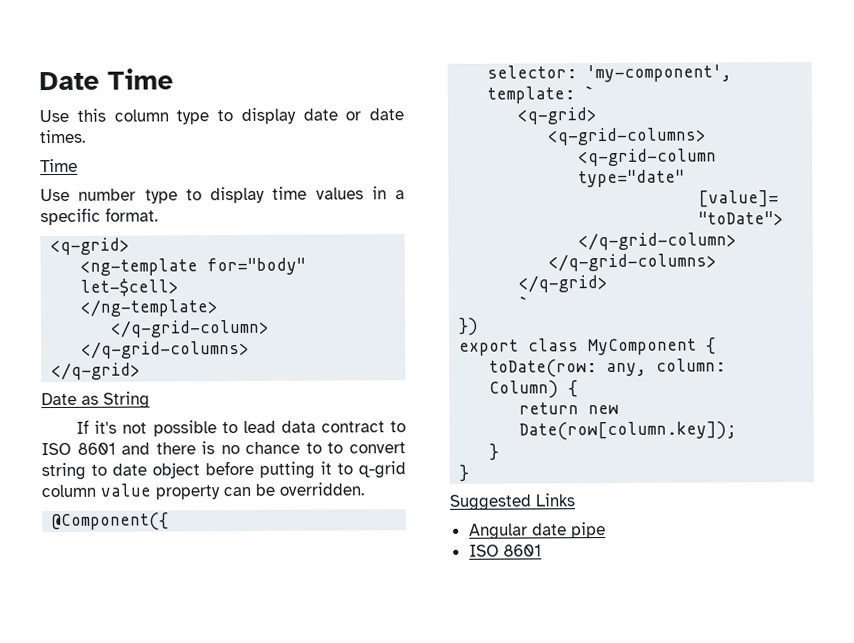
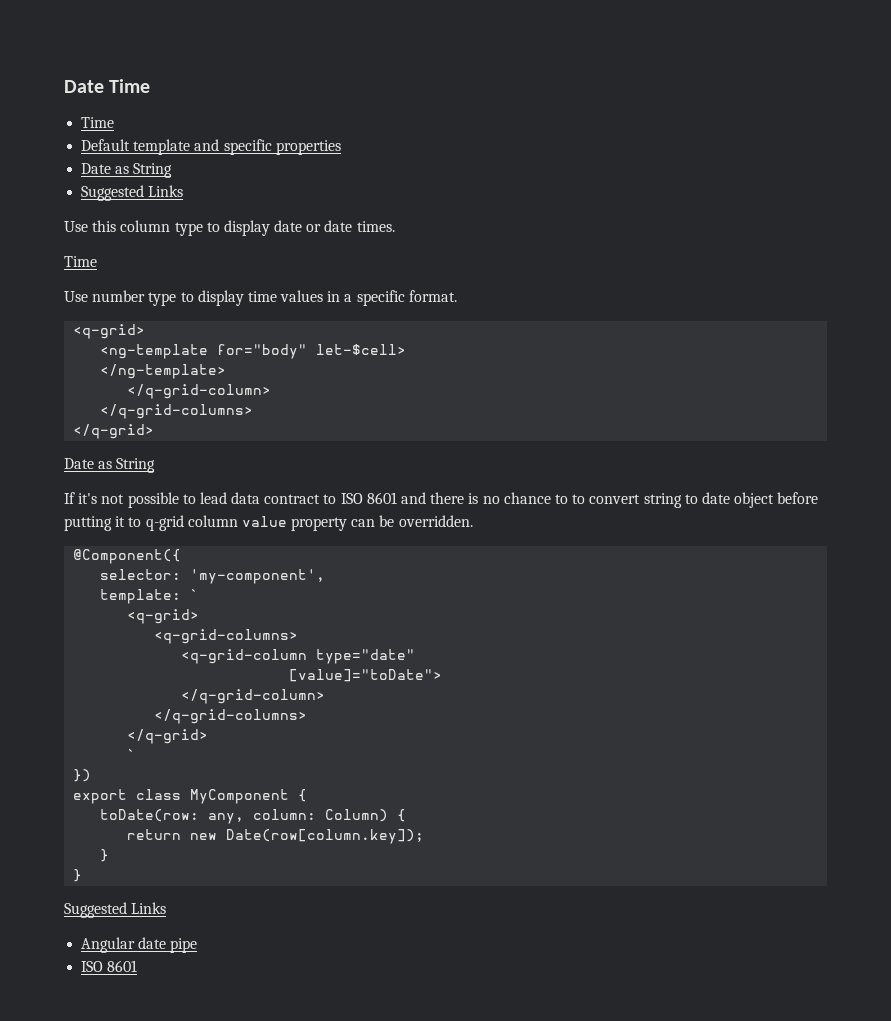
(173, 79) none -> [81,117,115,128] [81,139,341,155] [81,163,173,178] [81,185,184,201] // Time // Default template and specific properties // Date as String // Suggested Links

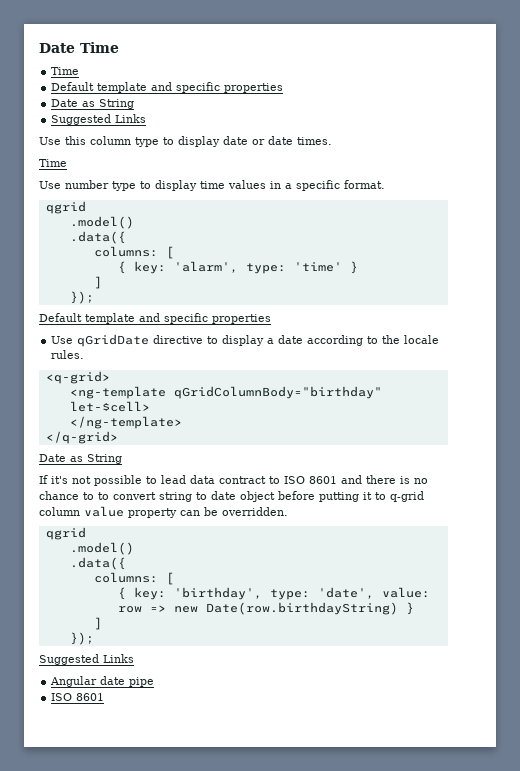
(457, 296) none -> [45,201,86,214] [69,216,134,229] [69,231,126,244] [93,246,174,259] [117,261,358,274] [93,276,102,289] [69,291,94,304] [39,313,271,324] [51,334,440,347] [51,350,85,359] // qgrid // .model() // .data({ // columns: [ // { key: 'alarm', type: 'time' } // ] // }); // Default template and specific properties // Use qGridDate directive to display a date according to the locale rules.
[217,344,308,359] for="body" -> [173,386,382,399] qGridColumnBody="birthday"
[127,384,272,399] [100,404,254,419] // </q-grid-column> // </q-grid-columns> -> (182, 422) none
[73,549,182,564] [100,569,326,584] [100,589,200,604] [127,609,200,624] [154,629,299,644] [181,649,416,664] [289,669,443,682] [181,689,326,704] [154,709,308,724] [127,729,209,744] [127,749,137,760] [73,769,92,782] [73,789,308,804] [100,809,407,824] [127,829,425,844] [100,849,110,862] [73,869,83,882] @Component({ // selector: 'my-component', // template: ` // <q-grid> // <q-grid-columns> // <q-grid-column type="date" // [value]="toDate"> // </q-grid-column> // </q-grid-columns> // </q-grid> // ` // }) // export class MyComponent { // toDate(row: any, column: Column) { // return new Date(row[column.key]); // } // } -> [45,527,86,540] [69,542,134,555] [69,557,126,570] [93,572,174,585] [117,587,430,600] [117,602,414,615] [93,617,102,630] [69,632,94,645] qgrid // .model() // .data({ // columns: [ // { key: 'birthday', type: 'date', value: row => new Date(row.birthdayString) } // ] // });

